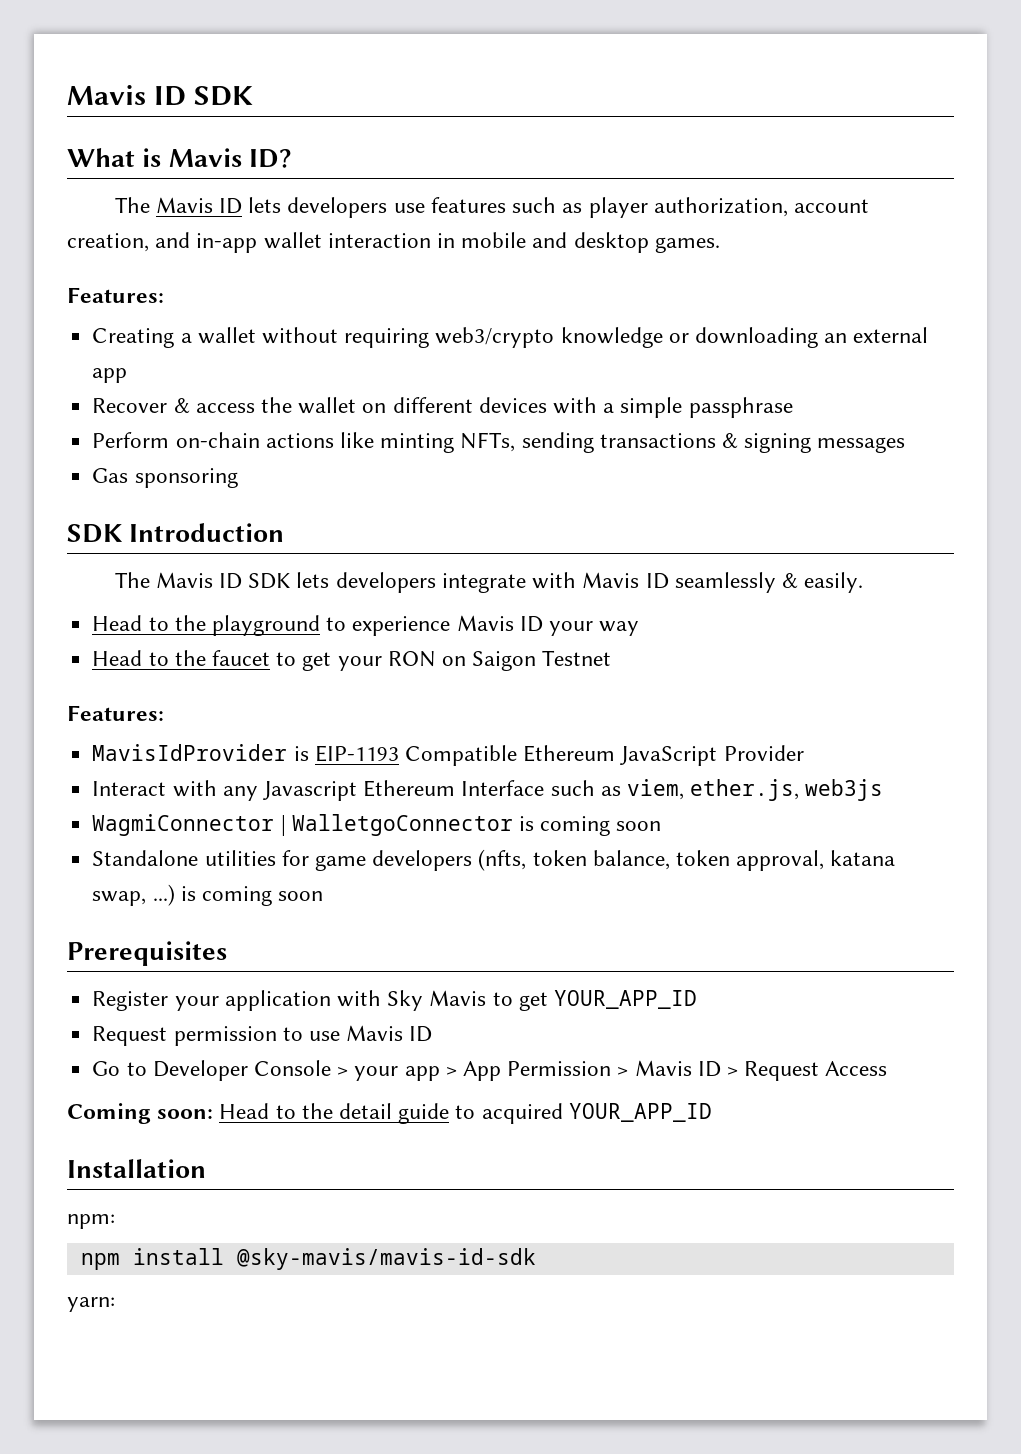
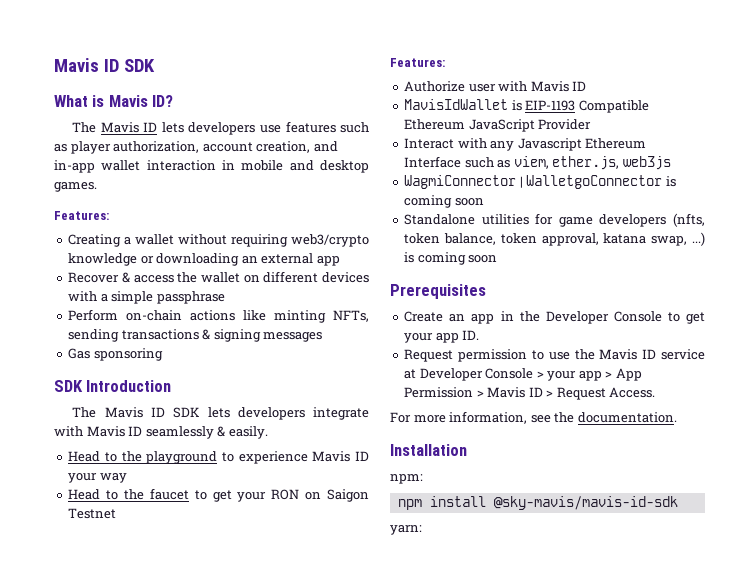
[92,744,288,761] MavisIdProvider -> [404,81,587,92] [404,99,509,110] Authorize user with Mavis ID // MavisIdWallet
[92,990,697,1011] Register your application with Sky Mavis to get YOUR_APP_ID -> [404,311,705,324] [404,330,480,343] Create an app in the Developer Console to get your app ID.
[346,1025,433,1042] [92,1061,147,1076] Mavis ID // Go to -> [574,349,705,360] [404,369,417,379] the Mavis ID service at
[825,1061,888,1076] [67,1103,712,1124] Access // Coming soon: Head to the detail guide to acquired YOUR_APP_ID -> [609,387,656,398] [390,411,677,424] Access. // For more information, see the documentation.

